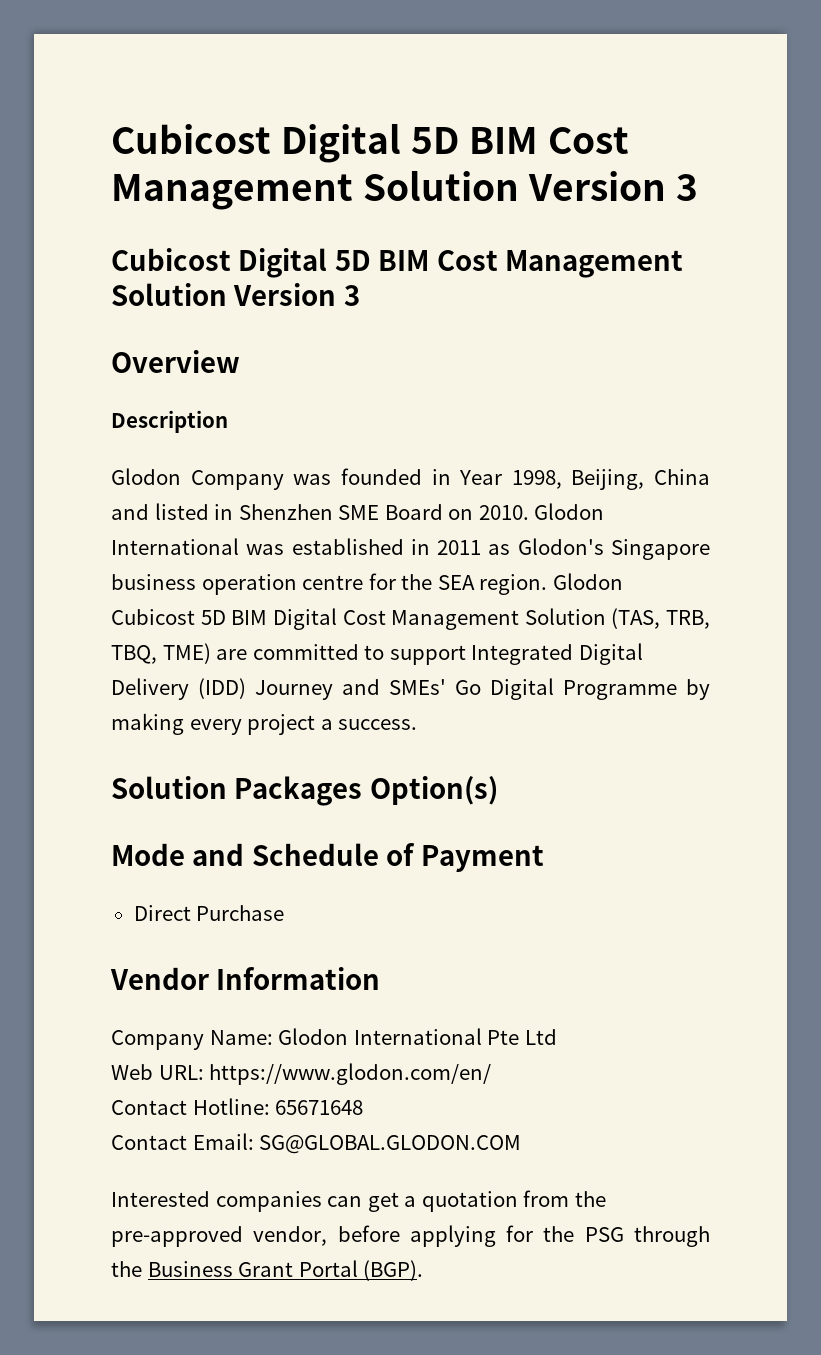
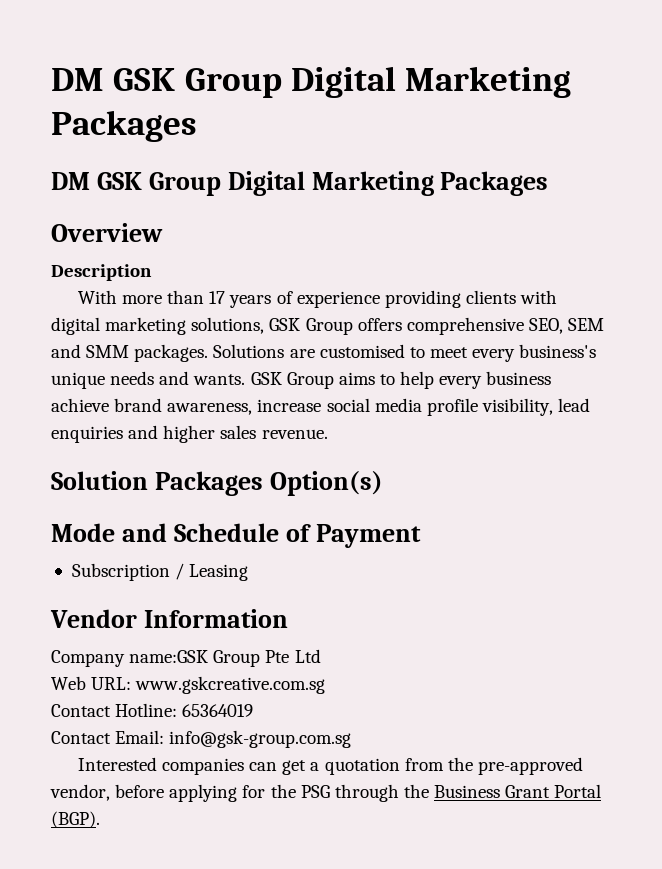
[111,123,629,163] [111,170,698,210] [111,248,684,278] [111,283,360,306] [111,350,240,373] [111,410,228,433] [111,468,710,490] [111,503,605,520] [111,538,710,560] [111,573,623,595] [111,608,710,630] [111,643,643,665] [111,678,710,700] [111,713,418,735] Cubicost Digital 5D BIM Cost Management Solution Version 3 // Cubicost Digital 5D BIM Cost Management Solution Version 3 // Overview // Description // Glodon Company was founded in Year 1998, Beijing, China and listed in Shenzhen SME Board on 2010. Glodon International was established in 2011 as Glodon's Singapore business operation centre for the SEA region. Glodon Cubicost 5D BIM Digital Cost Management Solution (TAS, TRB, TBQ, TME) are committed to support Integrated Digital Delivery (IDD) Journey and SMEs' Go Digital Programme by making every project a success. -> [51,66,572,98] [51,110,197,142] [51,171,549,196] [51,223,163,242] [51,264,152,281] [77,290,558,308] [51,317,605,335] [51,344,597,362] [51,371,552,389] [51,398,591,416] [51,425,328,443] DM GSK Group Digital Marketing Packages // DM GSK Group Digital Marketing Packages // Overview // Description // With more than 17 years of experience providing clients with digital marketing solutions, GSK Group offers comprehensive SEO, SEM and SMM packages. Solutions are customised to meet every business's unique needs and wants. GSK Group aims to help every business achieve brand awareness, increase social media profile visibility, lead enquiries and higher sales revenue.
[133,905,285,921] Direct Purchase -> [71,563,249,581] Subscription / Leasing
[209,1028,482,1045] Name: Glodon International -> [129,650,261,667] name:GSK Group
[209,1063,492,1085] https://www.glodon.com/en/ -> [135,676,326,694] www.gskcreative.com.sg
[275,1100,364,1115] 65671648 -> [182,704,254,717] 65364019
[259,1135,522,1154] SG@GLOBAL.GLODON.COM -> [169,730,352,748] info@gsk-group.com.sg

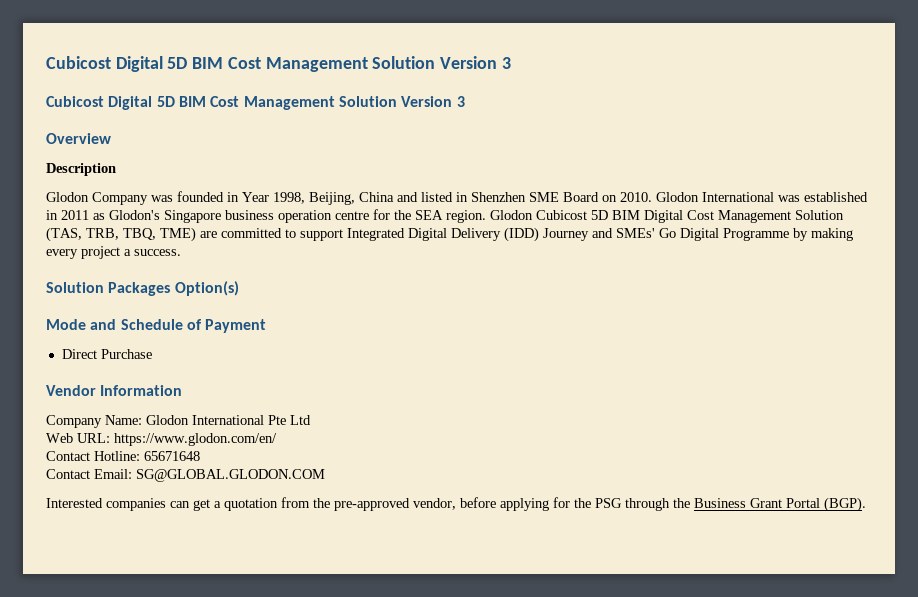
[51,66,572,98] [51,110,197,142] [51,171,549,196] [51,223,163,242] [51,264,152,281] [77,290,558,308] [51,317,605,335] [51,344,597,362] [51,371,552,389] [51,398,591,416] [51,425,328,443] DM GSK Group Digital Marketing Packages // DM GSK Group Digital Marketing Packages // Overview // Description // With more than 17 years of experience providing clients with digital marketing solutions, GSK Group offers comprehensive SEO, SEM and SMM packages. Solutions are customised to meet every business's unique needs and wants. GSK Group aims to help every business achieve brand awareness, increase social media profile visibility, lead enquiries and higher sales revenue. -> [46,56,511,72] [46,96,465,110] [46,133,111,144] [46,163,116,176] [46,191,868,205] [46,209,844,223] [46,227,853,242] [46,246,181,259] Cubicost Digital 5D BIM Cost Management Solution Version 3 // Cubicost Digital 5D BIM Cost Management Solution Version 3 // Overview // Description // Glodon Company was founded in Year 1998, Beijing, China and listed in Shenzhen SME Board on 2010. Glodon International was established in 2011 as Glodon's Singapore business operation centre for the SEA region. Glodon Cubicost 5D BIM Digital Cost Management Solution (TAS, TRB, TBQ, TME) are committed to support Integrated Digital Delivery (IDD) Journey and SMEs' Go Digital Programme by making every project a success.
[71,563,249,581] Subscription / Leasing -> [61,349,152,359] Direct Purchase
[129,650,261,667] name:GSK Group -> [105,415,264,425] Name: Glodon International
[135,676,326,694] www.gskcreative.com.sg -> [114,433,277,446] https://www.glodon.com/en/
[182,704,254,717] 65364019 -> [144,451,200,461] 65671648
[169,730,352,748] info@gsk-group.com.sg -> [136,469,325,482] SG@GLOBAL.GLODON.COM

